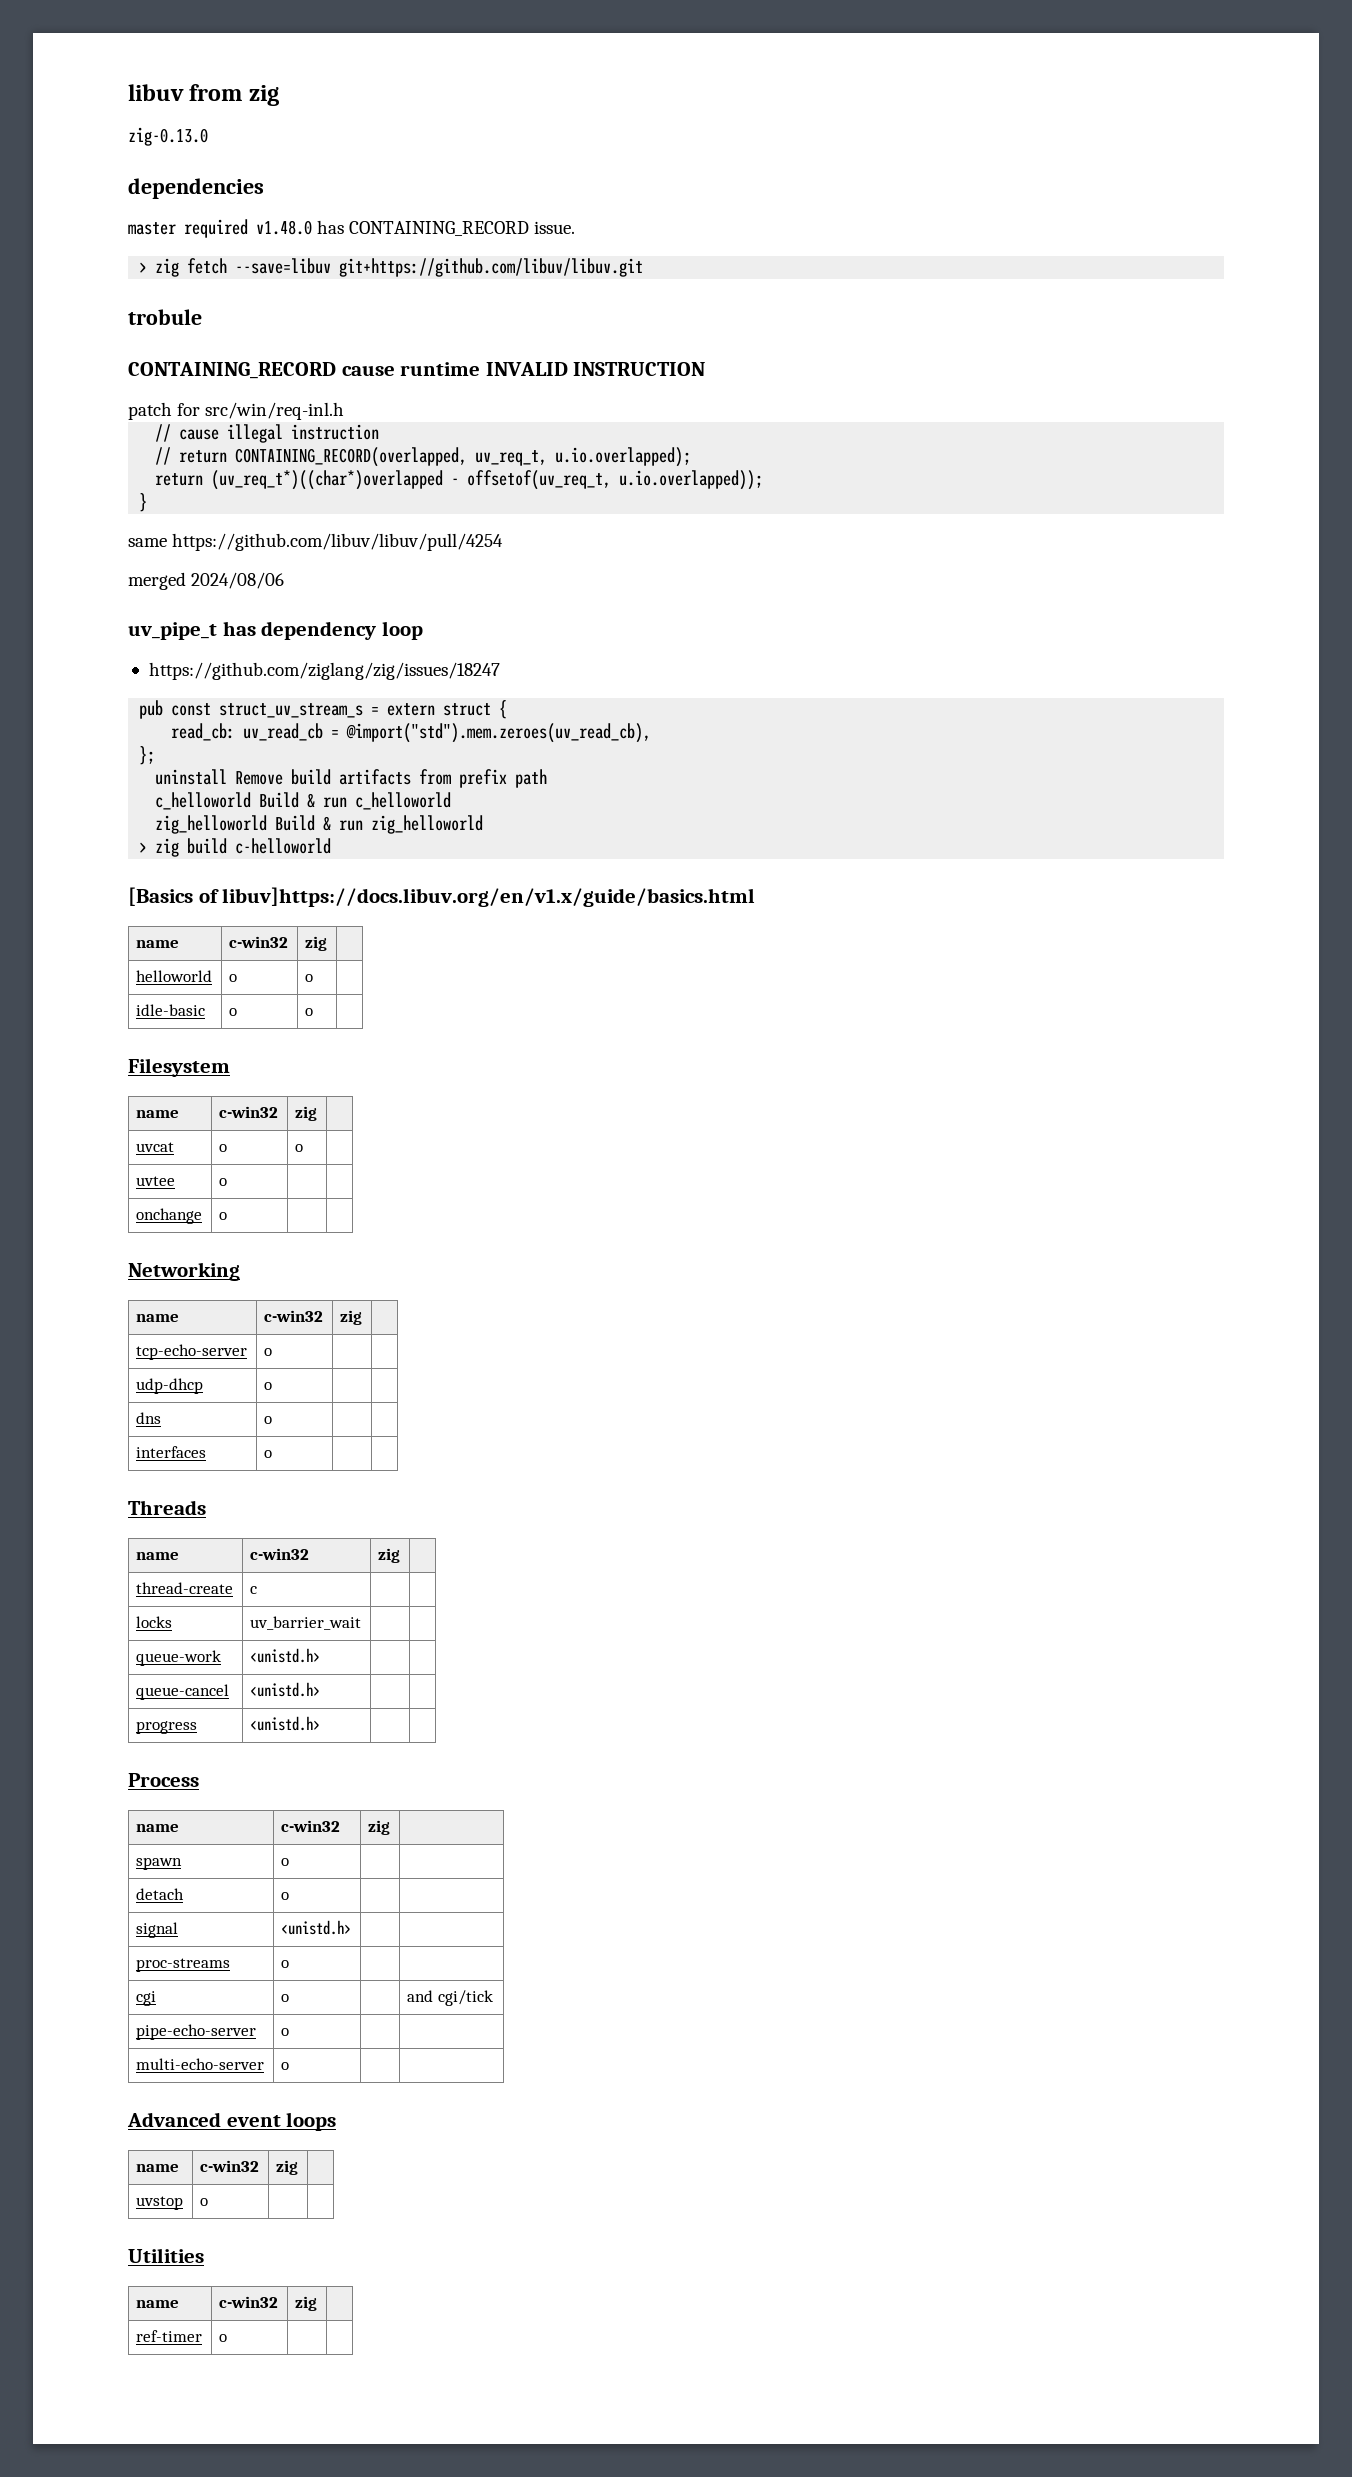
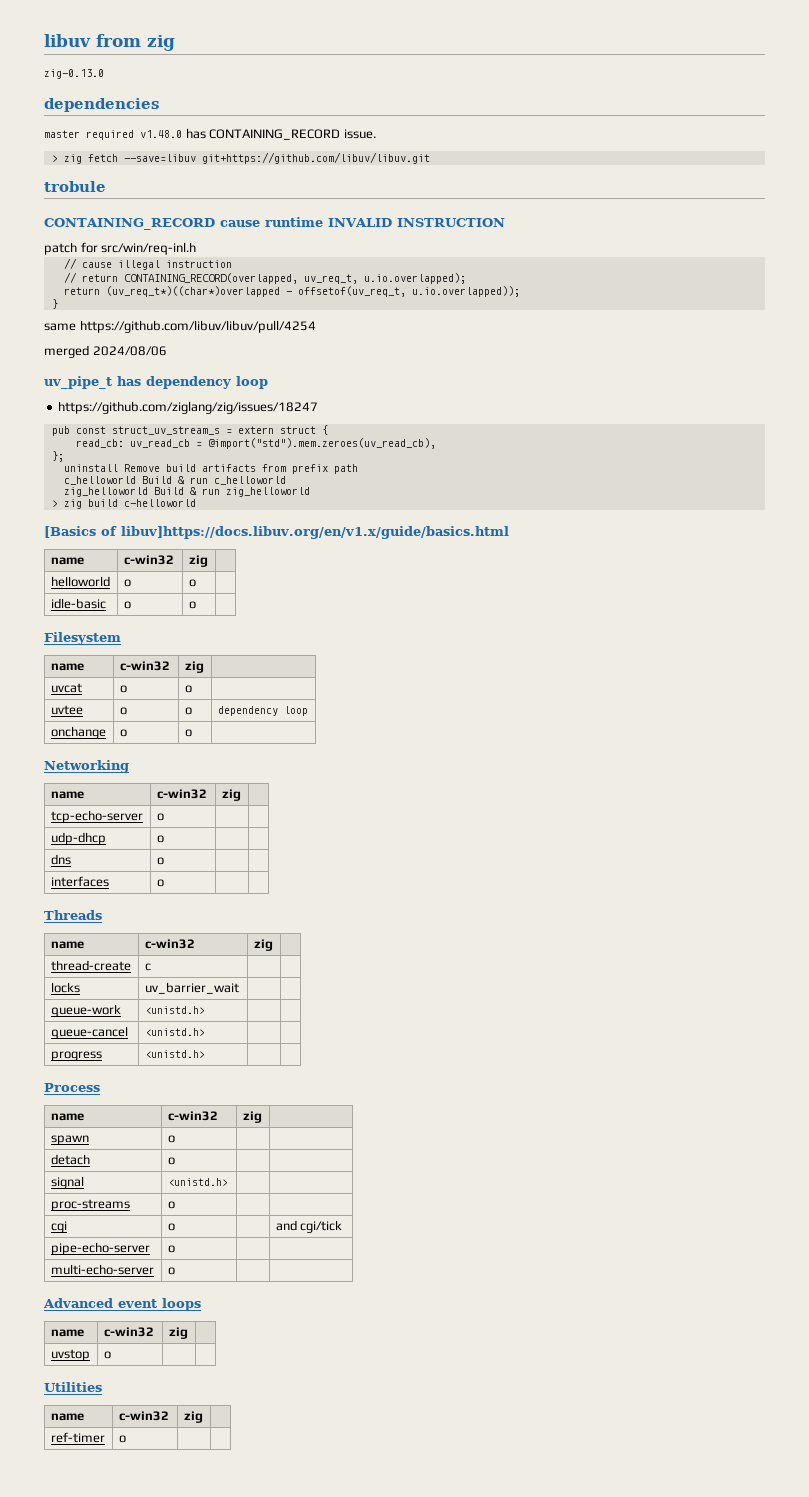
(228, 1182) | -> [184,707,192,715] [217,706,308,716] o | dependency loop
(228, 1216) none -> [184,729,192,737] o

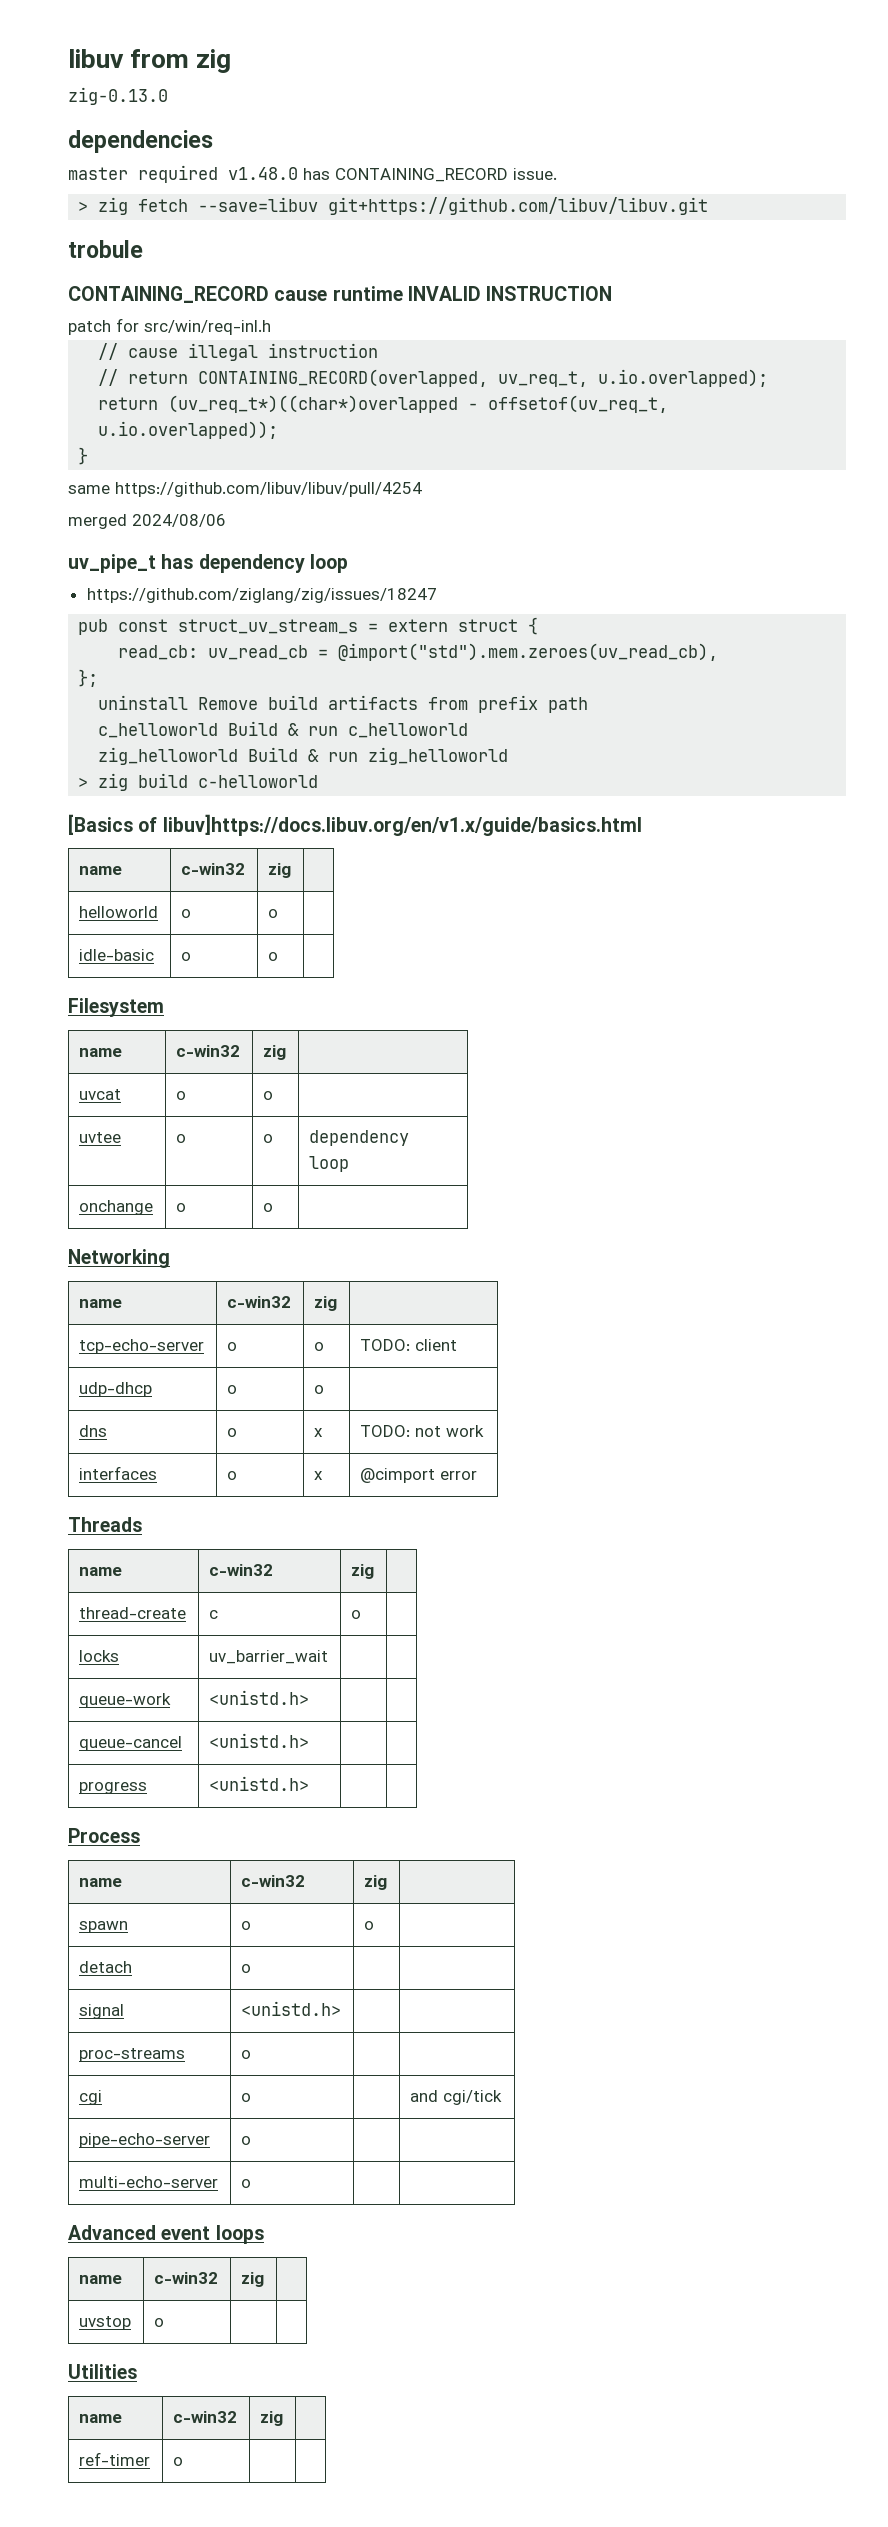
(164, 817) | -> [314,1342,325,1351] [360,1339,458,1351] o | TODO: client
(164, 839) none -> [314,1385,325,1394] o
(164, 861) | -> [314,1428,324,1437] [360,1425,485,1437] x | TODO: not work
(164, 883) | -> [314,1471,324,1480] [360,1468,478,1483] x | @cimport error
(151, 967) none -> [351,1610,362,1619] o
(175, 1139) none -> [364,1921,375,1930] o

